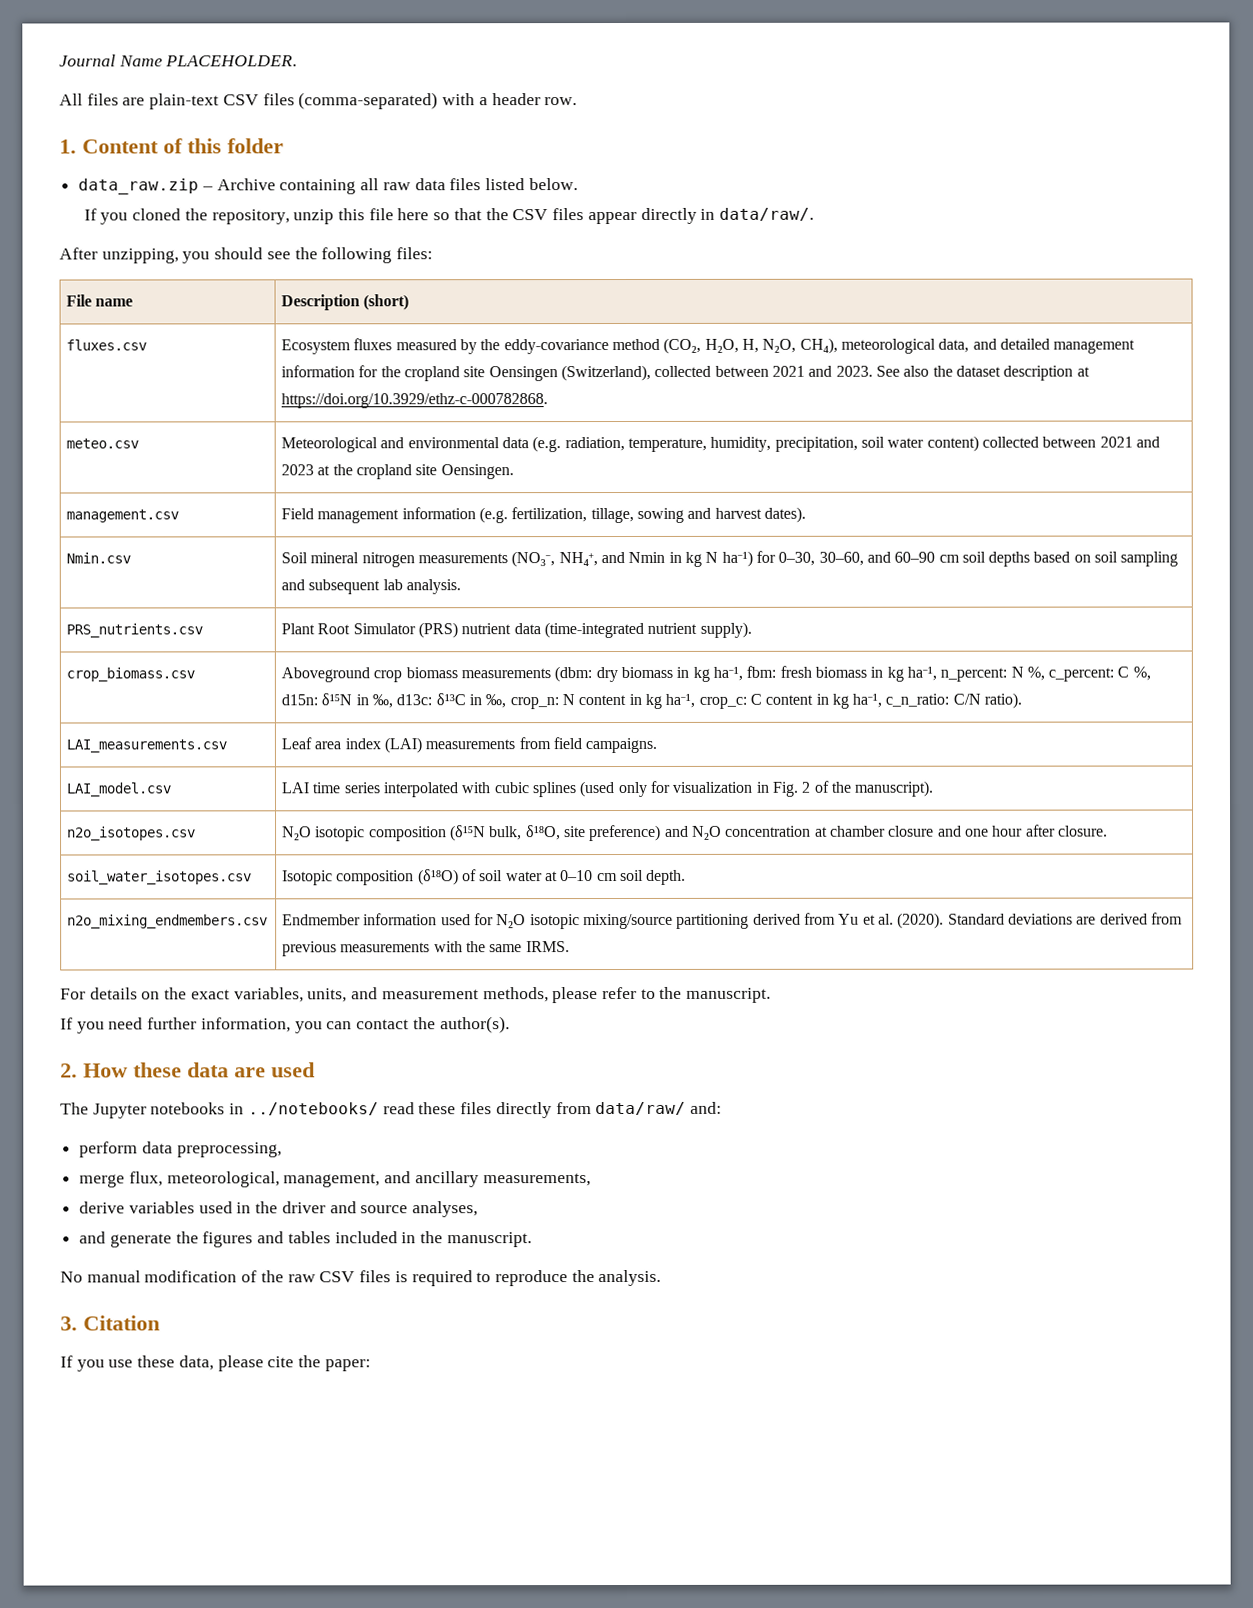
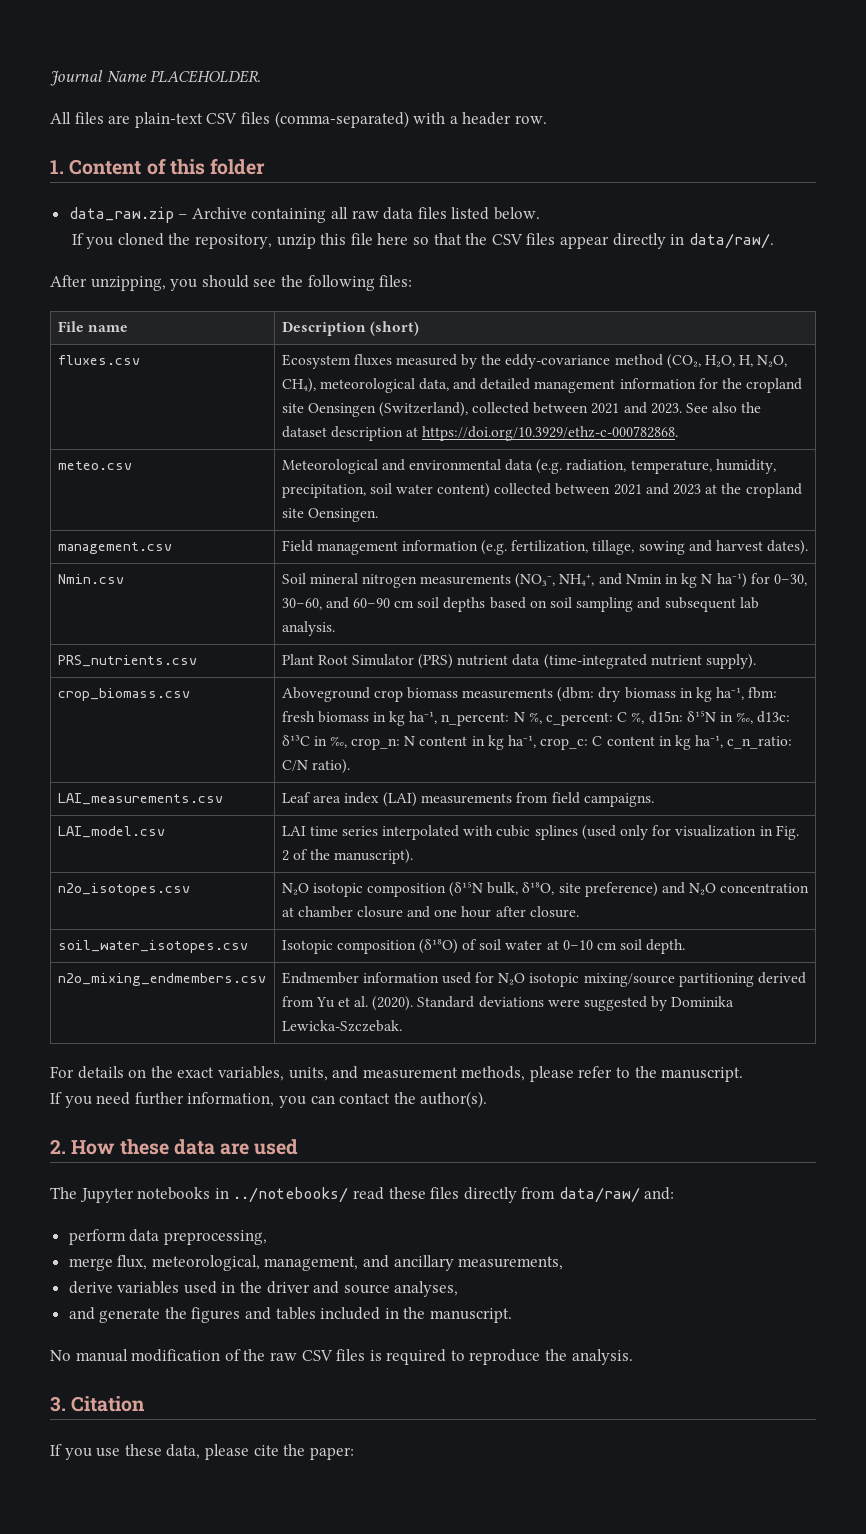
[1076,912,1183,925] [282,941,570,957] are derived from previous measurements with the same IRMS. -> [547,996,735,1011] [281,1020,402,1032] were suggested by Dominika Lewicka-Szczebak.

